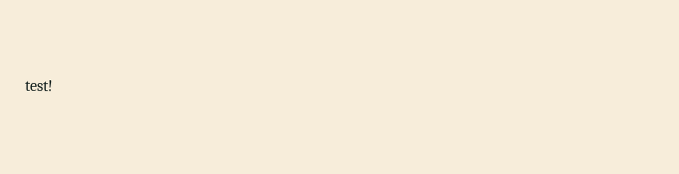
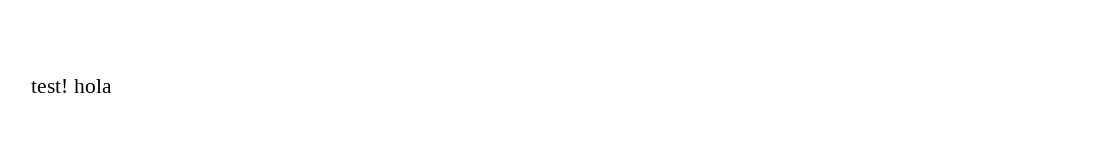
(54, 85) none -> [73,79,112,93] hola

